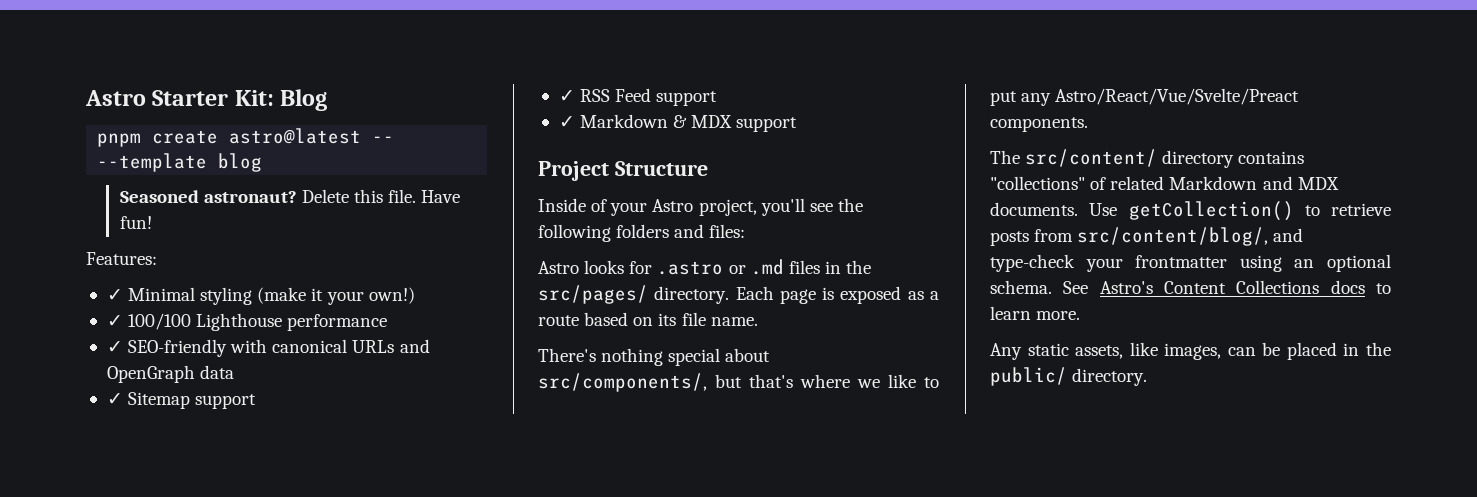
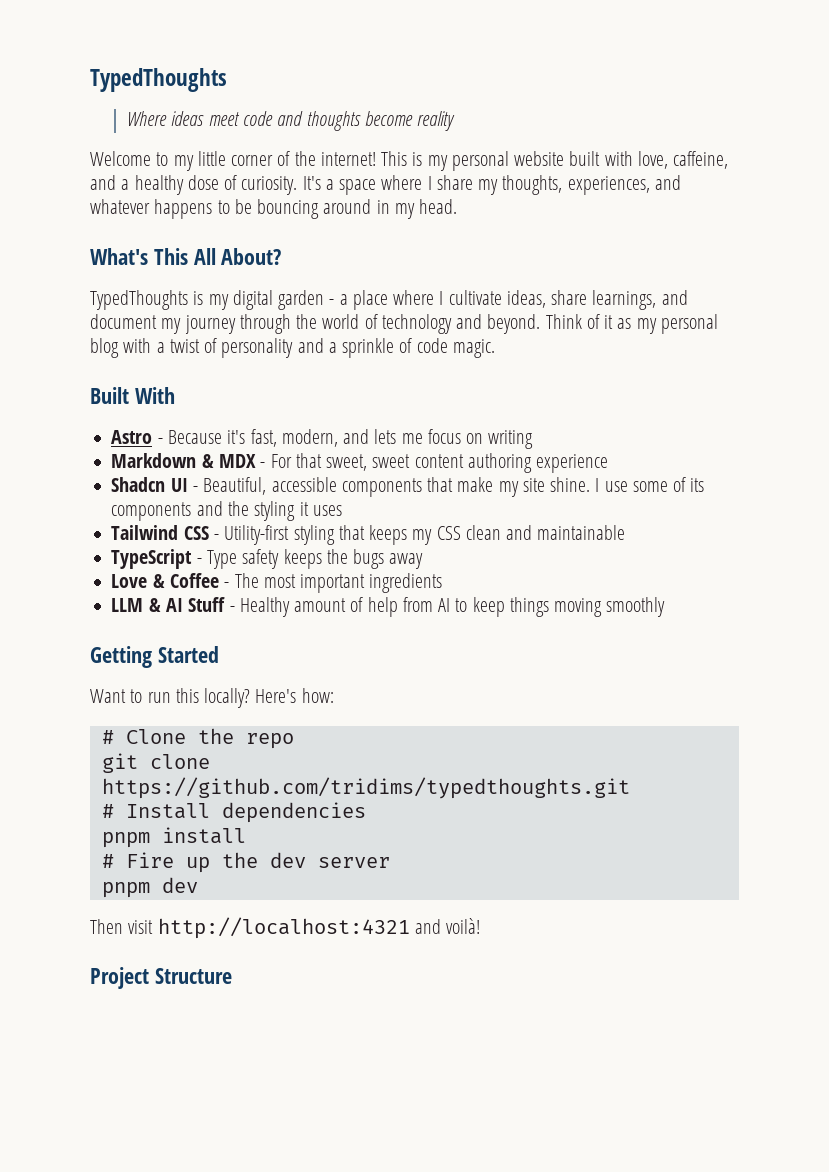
[85,89,328,111] [97,128,395,147] [97,153,263,172] [119,189,461,203] [119,216,152,229] [86,252,157,265] [106,287,415,305] [106,313,388,331] [106,339,430,357] [106,365,235,383] [106,392,257,409] [558,88,718,106] [558,114,798,132] [538,161,708,181] [538,198,863,216] [538,224,746,242] [538,259,872,275] [538,285,939,304] [538,312,758,326] [538,348,771,366] [538,373,939,392] [990,88,1300,106] [990,117,1088,132] [990,149,1305,168] [990,176,1339,190] [990,201,1391,221] [990,227,1304,246] [990,254,1391,272] [990,280,1391,294] [990,306,1081,320] [990,342,1391,360] [990,367,1148,386] Astro Starter Kit: Blog // pnpm create astro@latest -- --template blog // Seasoned astronaut? Delete this file. Have fun! // Features: // ✓ Minimal styling (make it your own!) // ✓ 100/100 Lighthouse performance // ✓ SEO-friendly with canonical URLs and OpenGraph data // ✓ Sitemap support // ✓ RSS Feed support // ✓ Markdown & MDX support // Project Structure // Inside of your Astro project, you'll see the following folders and files: // Astro looks for .astro or .md files in the src/pages/ directory. Each page is exposed as a route based on its file name. // There's nothing special about src/components/, but that's where we like to put any Astro/React/Vue/Svelte/Preact components. // The src/content/ directory contains "collections" of related Markdown and MDX documents. Use getCollection() to retrieve posts from src/content/blog/, and type-check your frontmatter using an optional schema. See Astro's Content Collections docs to learn more. // Any static assets, like images, can be placed in the public/ directory. -> [90,68,227,92] [127,111,456,131] [90,151,729,171] [90,175,681,195] [90,199,458,219] [90,248,282,265] [90,290,688,310] [90,314,718,334] [90,338,495,358] [90,387,175,404] [111,429,534,449] [111,453,609,473] [111,477,705,497] [111,501,342,521] [111,525,626,545] [111,549,424,569] [111,573,443,593] [111,597,666,617] [90,646,219,668] [90,688,334,708] [101,728,294,749] [101,753,210,773] [101,777,630,799] [101,802,366,823] [101,827,246,848] [101,852,390,873] [101,877,198,898] [90,917,481,939] [90,967,232,989] TypedThoughts // Where ideas meet code and thoughts become reality // Welcome to my little corner of the internet! This is my personal website built with love, caffeine, and a healthy dose of curiosity. It's a space where I share my thoughts, experiences, and whatever happens to be bouncing around in my head. // What's This All About? // TypedThoughts is my digital garden - a place where I cultivate ideas, share learnings, and document my journey through the world of technology and beyond. Think of it as my personal blog with a twist of personality and a sprinkle of code magic. // Built With // Astro - Because it's fast, modern, and lets me focus on writing // Markdown & MDX - For that sweet, sweet content authoring experience // Shadcn UI - Beautiful, accessible components that make my site shine. I use some of its components and the styling it uses // Tailwind CSS - Utility-first styling that keeps my CSS clean and maintainable // TypeScript - Type safety keeps the bugs away // Love & Coffee - The most important ingredients // LLM & AI Stuff - Healthy amount of help from AI to keep things moving smoothly // Getting Started // Want to run this locally? Here's how: // # Clone the repo // git clone https://github.com/tridims/typedthoughts.git // # Install dependencies // pnpm install // # Fire up the dev server // pnpm dev // Then visit http://localhost:4321 and voilà! // Project Structure

